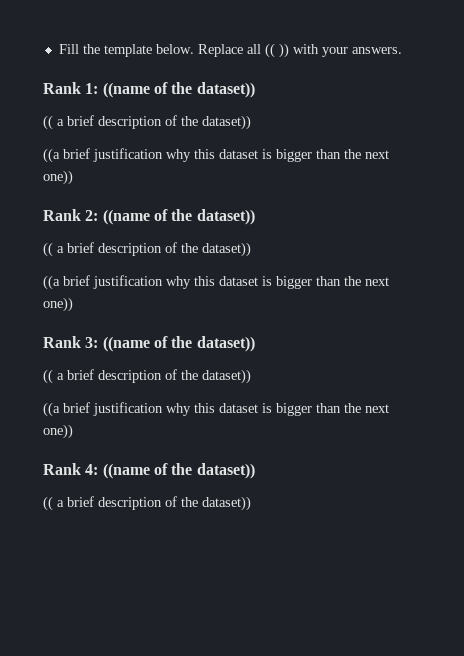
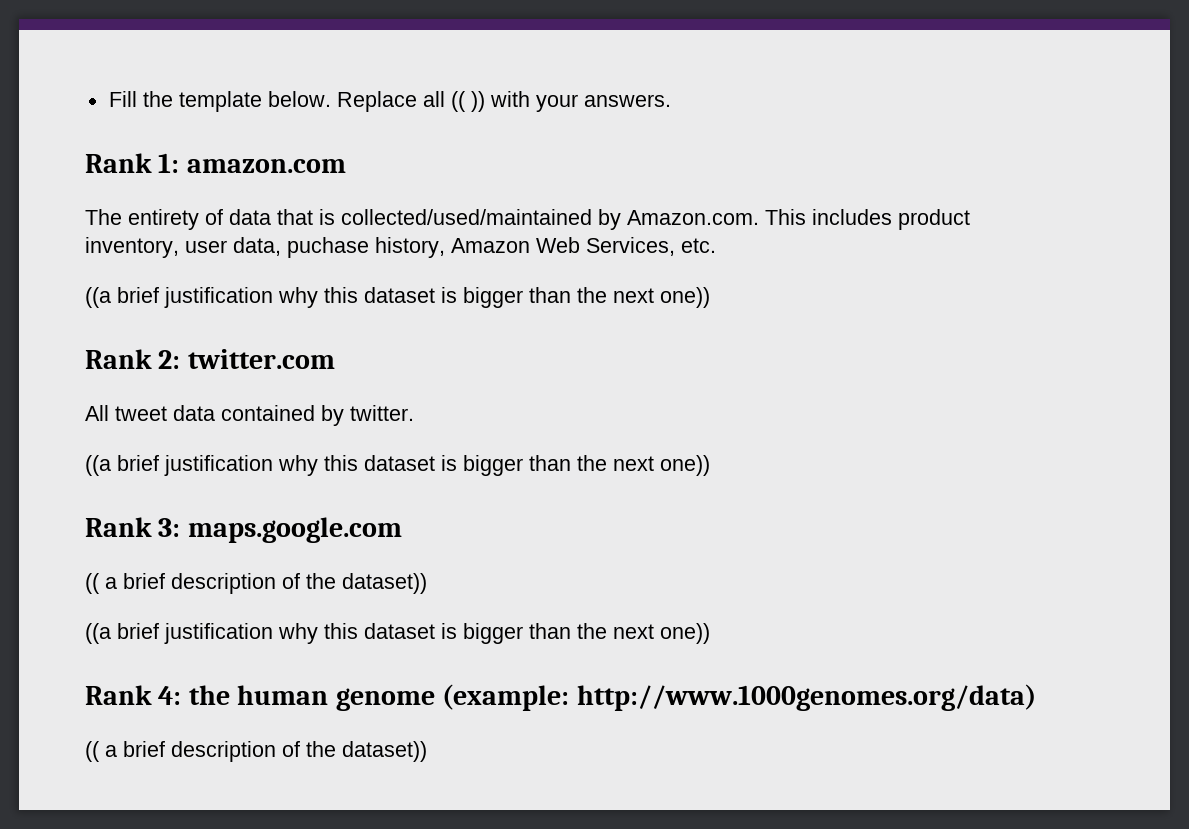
[102,82,255,98] [43,115,251,130] ((name of the dataset)) // (( a brief description of the dataset)) -> [186,159,346,173] [85,209,970,230] [85,237,716,258] amazon.com // The entirety of data that is collected/used/maintained by Amazon.com. This includes product inventory, user data, puchase history, Amazon Web Services, etc.
[102,209,255,225] [43,242,251,257] ((name of the dataset)) // (( a brief description of the dataset)) -> [187,349,335,369] [85,405,414,426] twitter.com // All tweet data contained by twitter.
[102,336,255,352] ((name of the dataset)) -> [187,517,402,543] maps.google.com
[102,463,255,479] ((name of the dataset)) -> [188,684,1036,711] the human genome (example: http://www.1000genomes.org/data)

